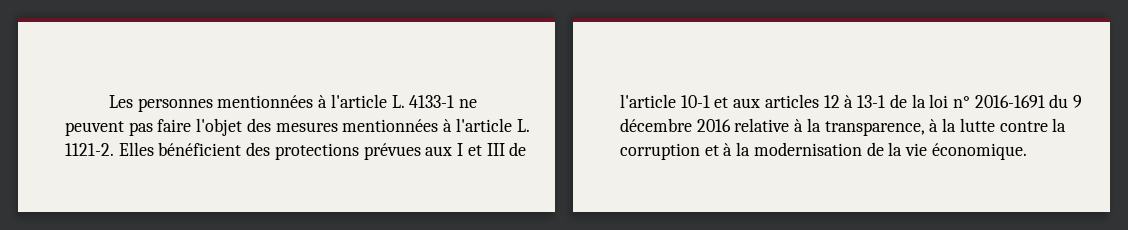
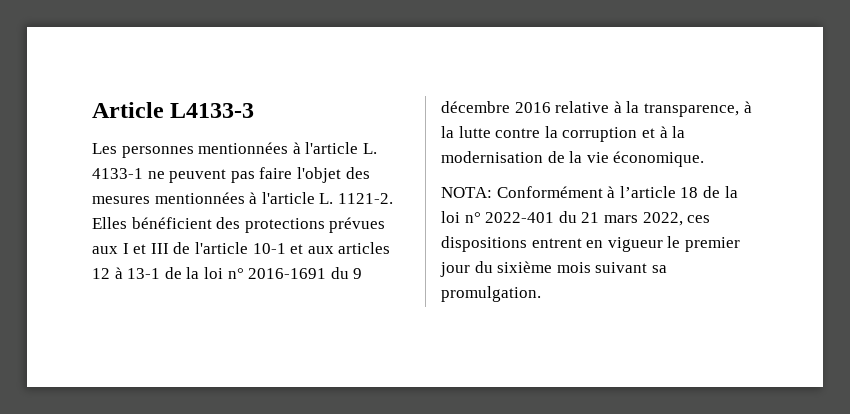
(108, 101) none -> [92,102,255,118] Article L4133-3 //
(1027, 151) none -> [441,186,738,198] [441,211,711,226] [441,236,740,252] [440,261,667,277] [441,286,541,302] // NOTA: Conformément à l’article 18 de la loi n° 2022-401 du 21 mars 2022, ces dispositions entrent en vigueur le premier jour du sixième mois suivant sa promulgation.

